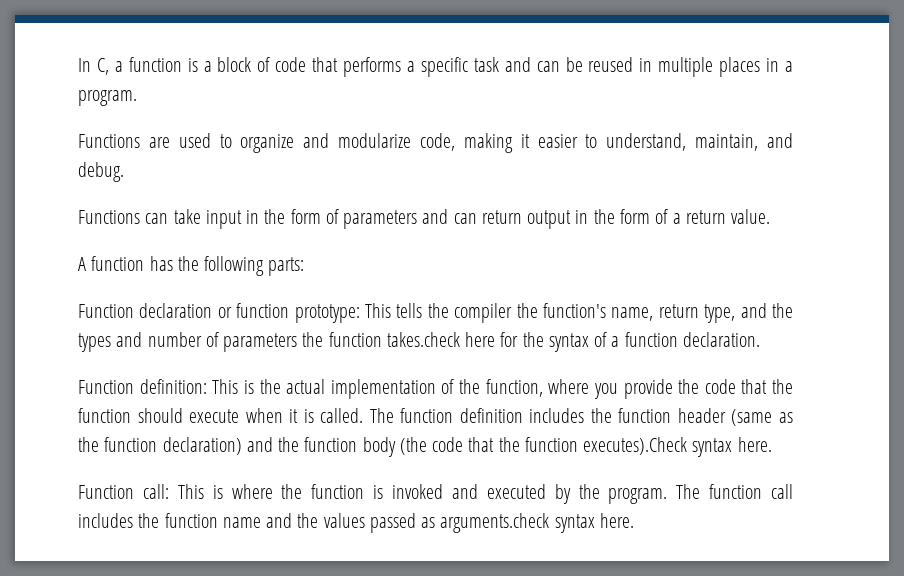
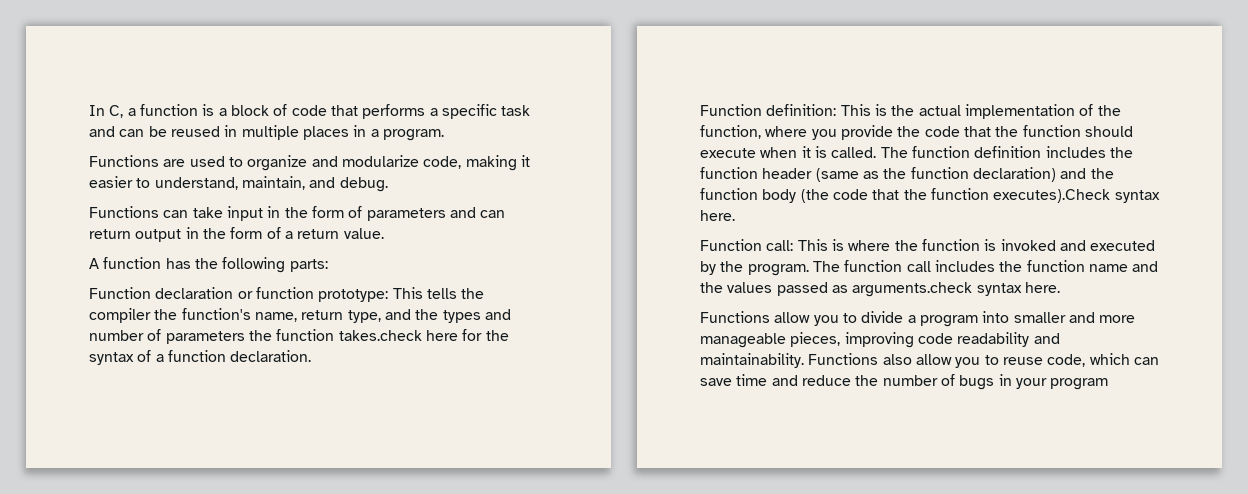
(634, 520) none -> [700,311,1136,327] [700,332,1060,348] [700,353,1159,368] [700,374,1109,390] // Functions allow you to divide a program into smaller and more manageable pieces, improving code readability and maintainability. Functions also allow you to reuse code, which can save time and reduce the number of bugs in your program

